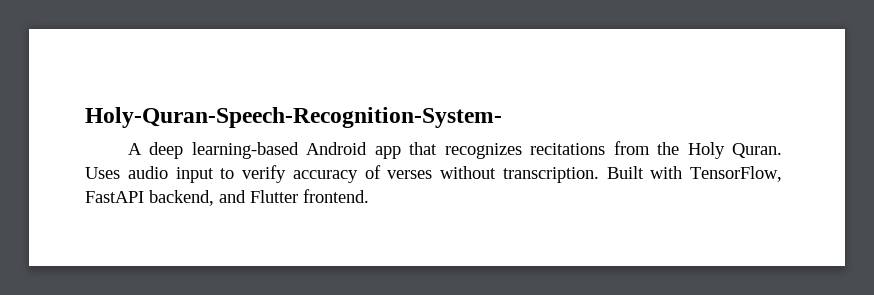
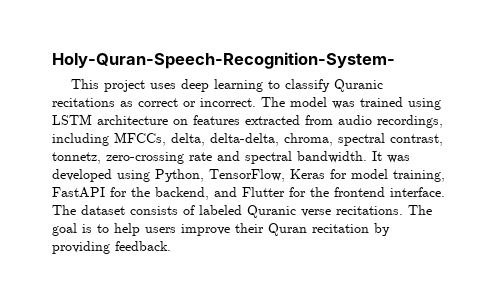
[127,141,783,159] [85,165,782,183] [85,189,369,206] A deep learning-based Android app that recognizes recitations from the Holy Quran. Uses audio input to verify accuracy of verses without transcription. Built with TensorFlow, FastAPI backend, and Flutter frontend. -> [70,79,383,92] [52,97,441,110] [52,114,443,128] [52,132,443,146] [52,151,410,164] [52,169,445,182] [52,187,445,200] [52,205,432,218] [52,223,390,236] [52,241,171,254] This project uses deep learning to classify Quranic recitations as correct or incorrect. The model was trained using LSTM architecture on features extracted from audio recordings, including MFCCs, delta, delta-delta, chroma, spectral contrast, tonnetz, zero-crossing rate and spectral bandwidth. It was developed using Python, TensorFlow, Keras for model training, FastAPI for the backend, and Flutter for the frontend interface. The dataset consists of labeled Quranic verse recitations. The goal is to help users improve their Quran recitation by providing feedback.

